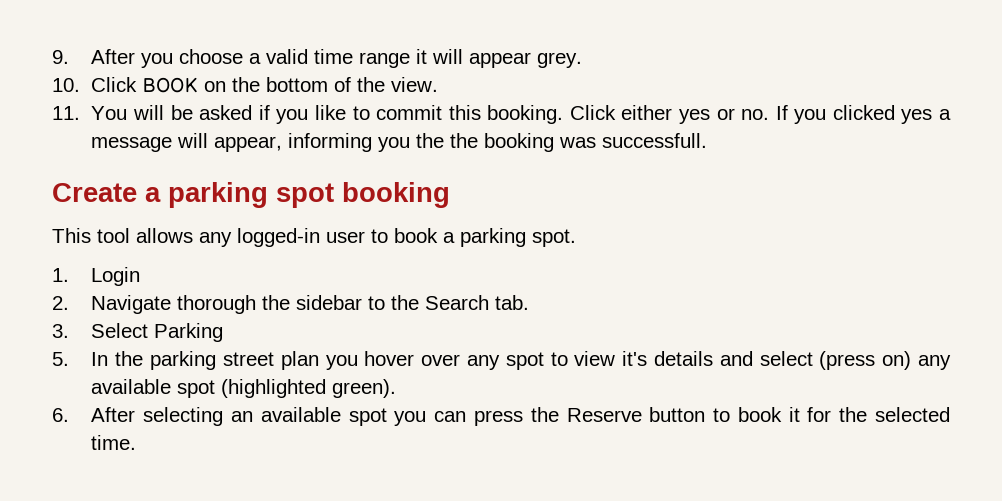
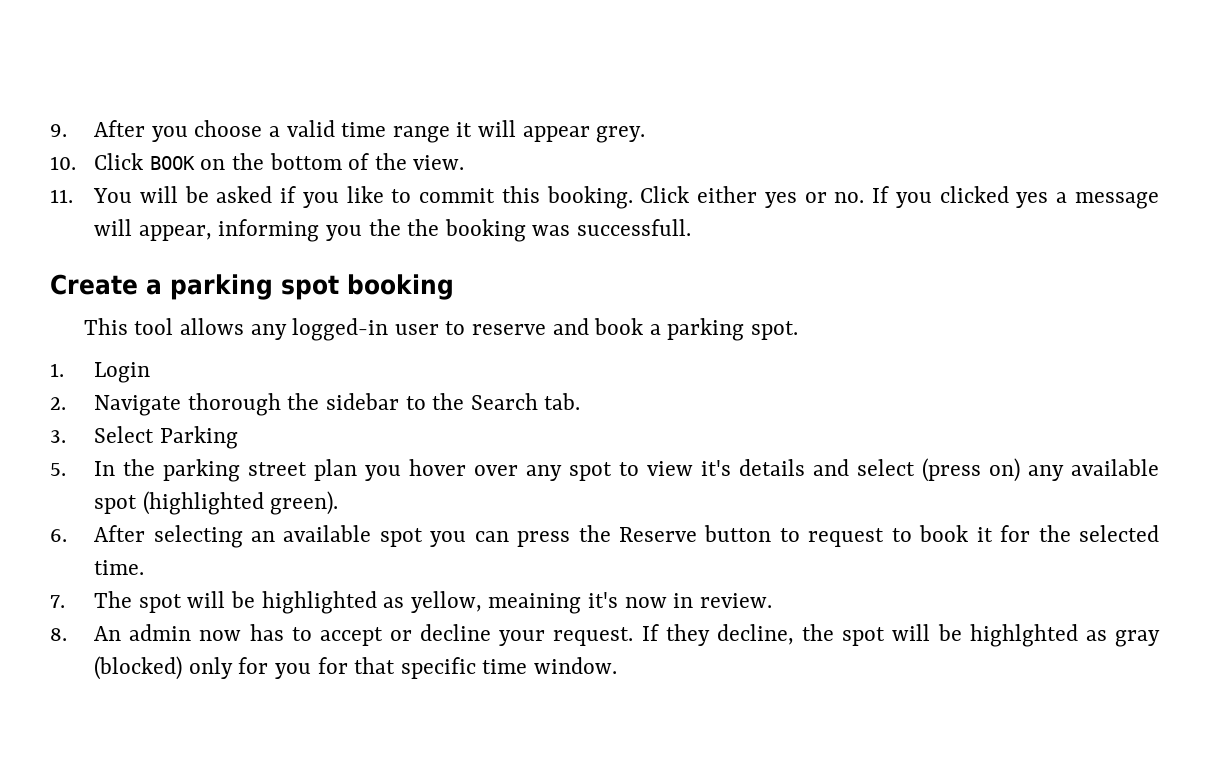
(388, 236) none -> [471,318,589,335] reserve and
(731, 415) none -> [808,528,912,547] request to
(137, 442) none -> [50,591,772,614] [50,624,1160,647] [94,656,617,680] // 7. The spot will be highlighted as yellow, meaining it's now in review. // 8. An admin now has to accept or decline your request. If they decline, the spot will be highlghted as gray (blocked) only for you for that specific time window.

